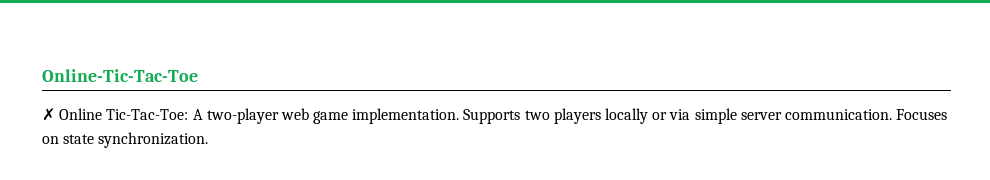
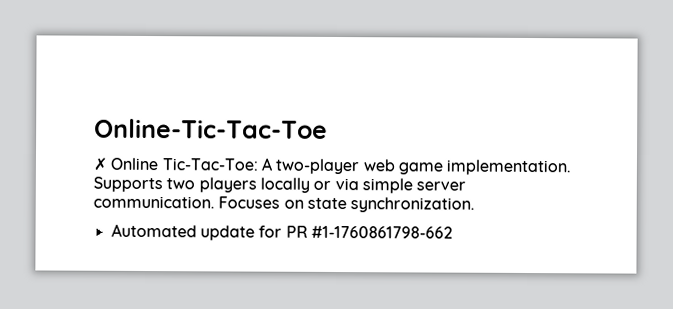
(209, 140) none -> [110,223,453,241] // Automated update for PR #1-1760861798-662

